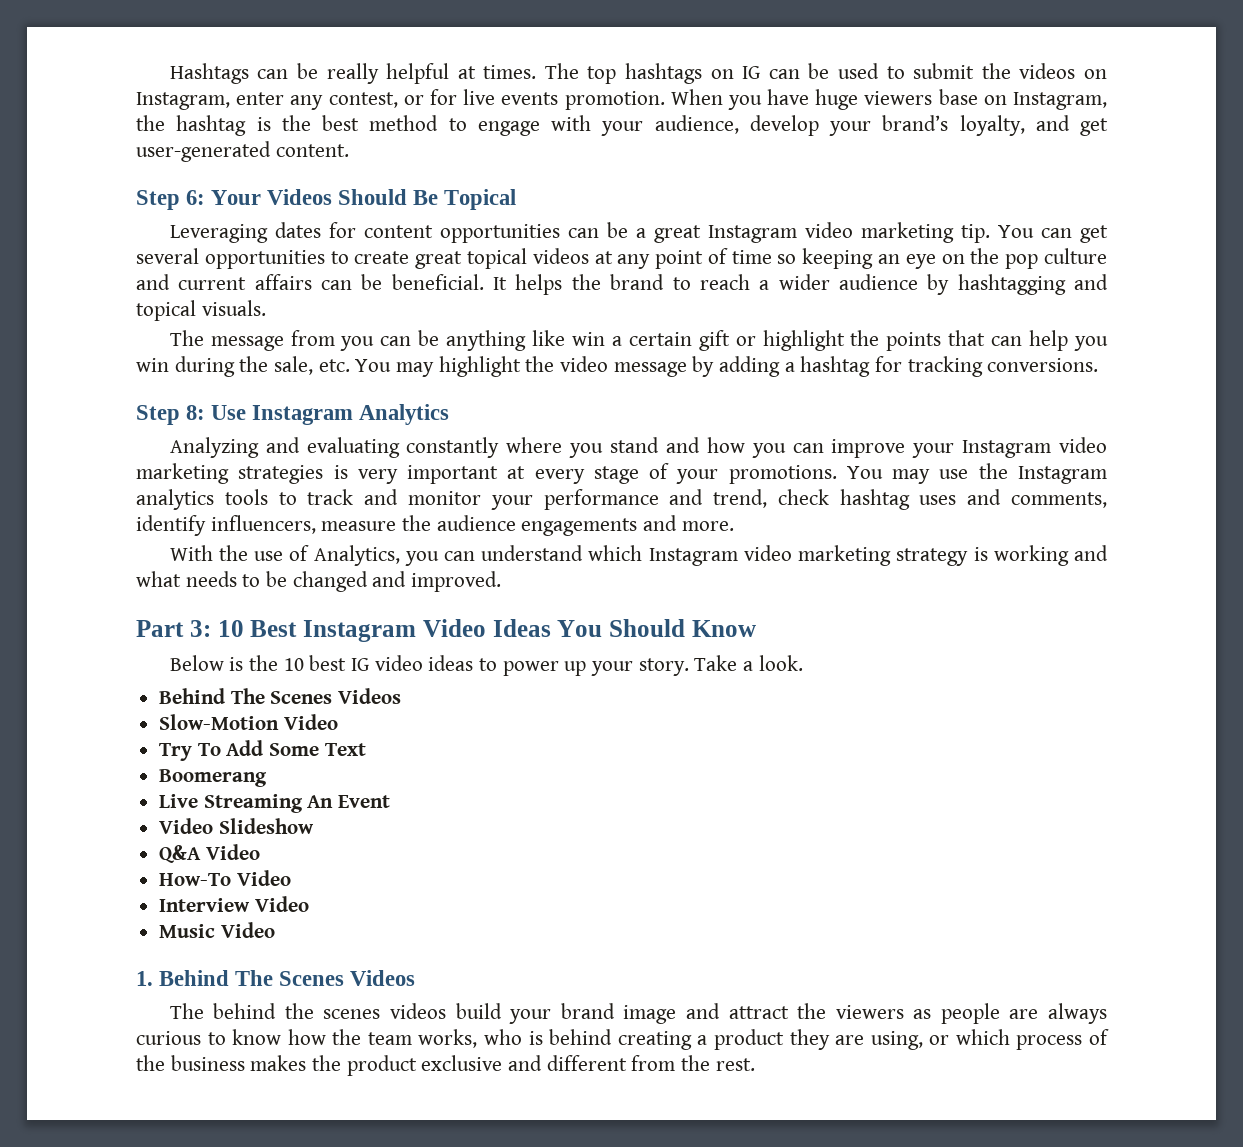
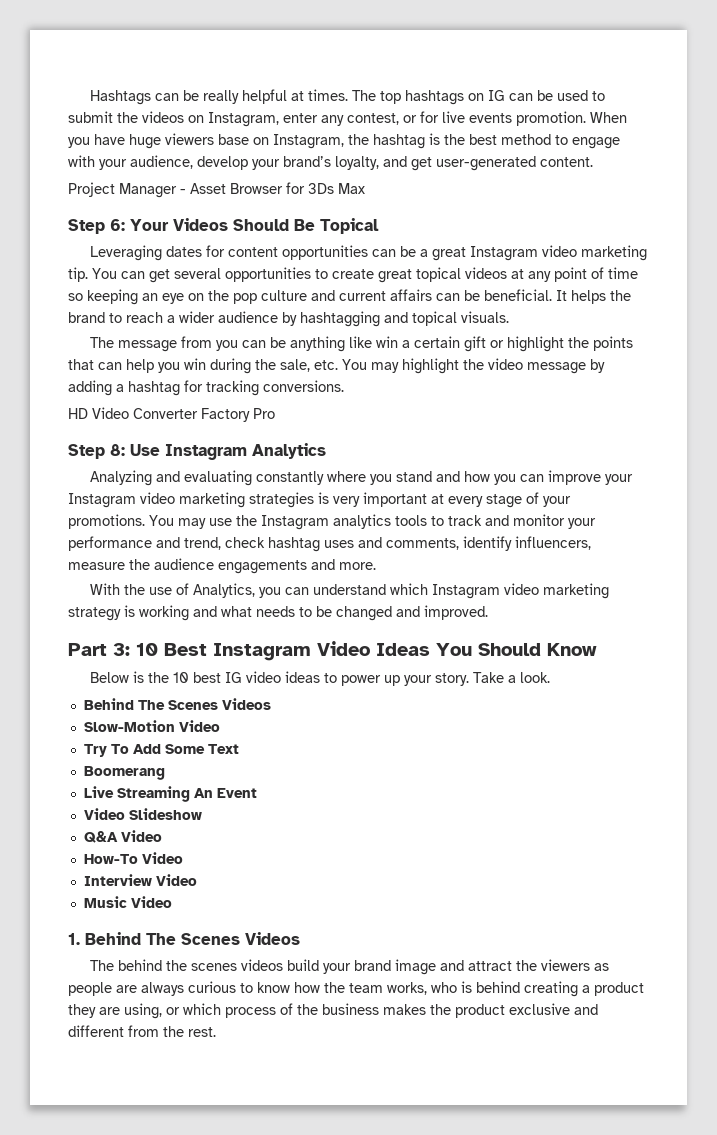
(349, 150) none -> [68,182,365,198] // Project Manager - Asset Browser for 3Ds Max
(1099, 365) none -> [68,407,275,422] // HD Video Converter Factory Pro

